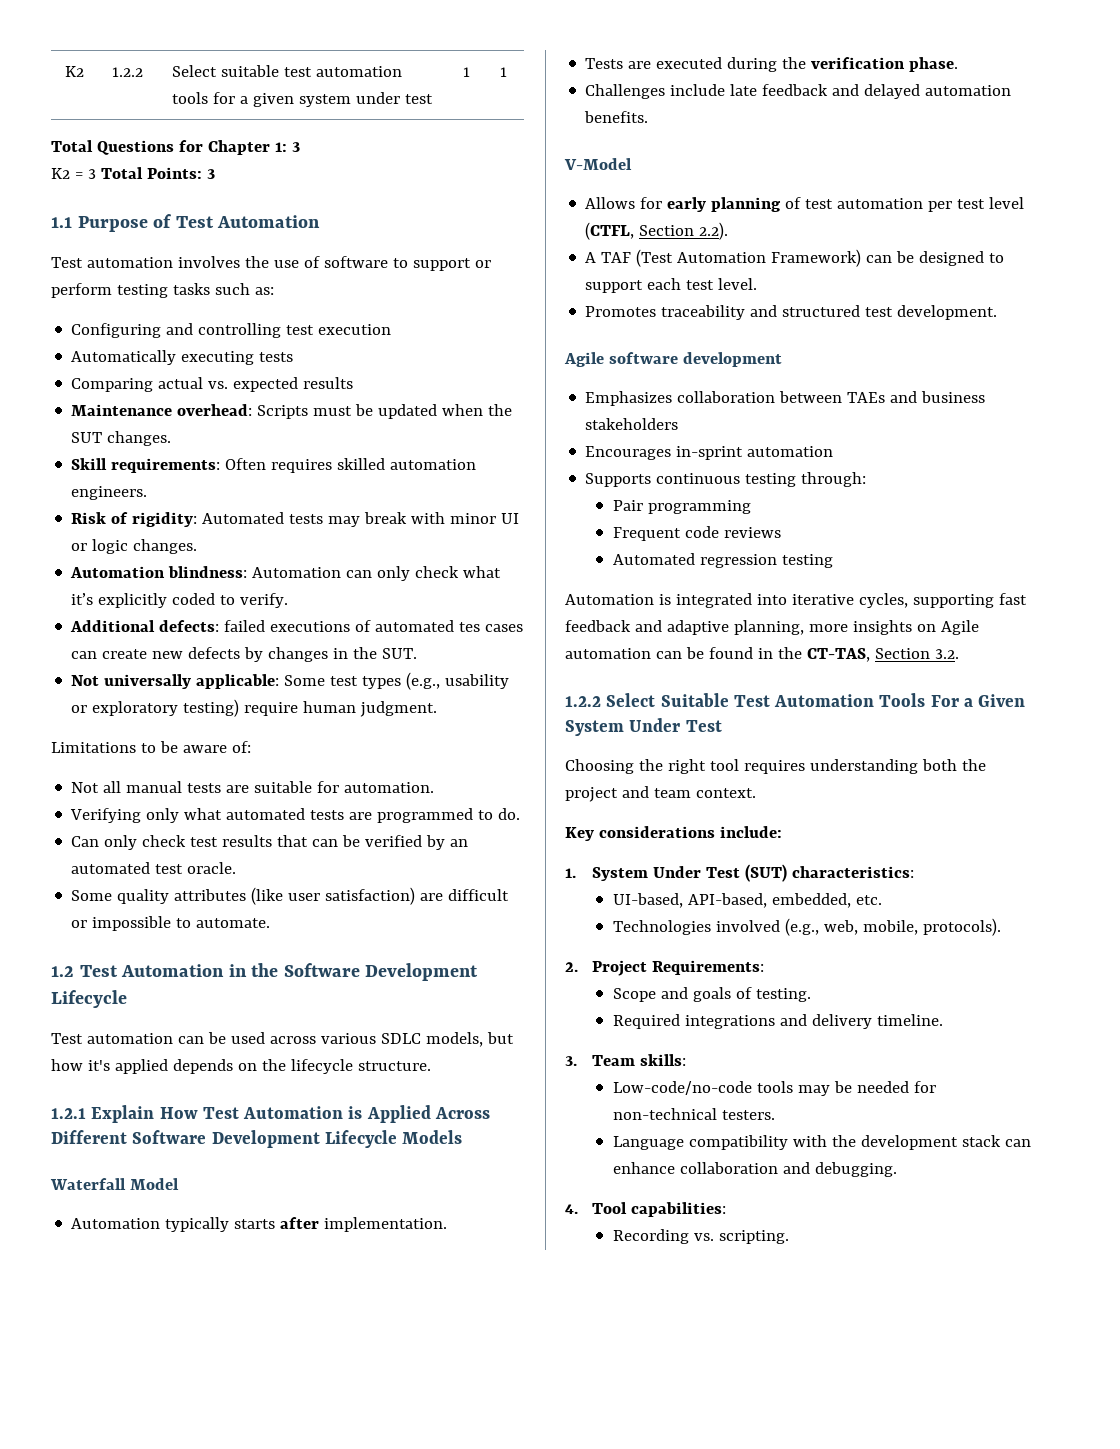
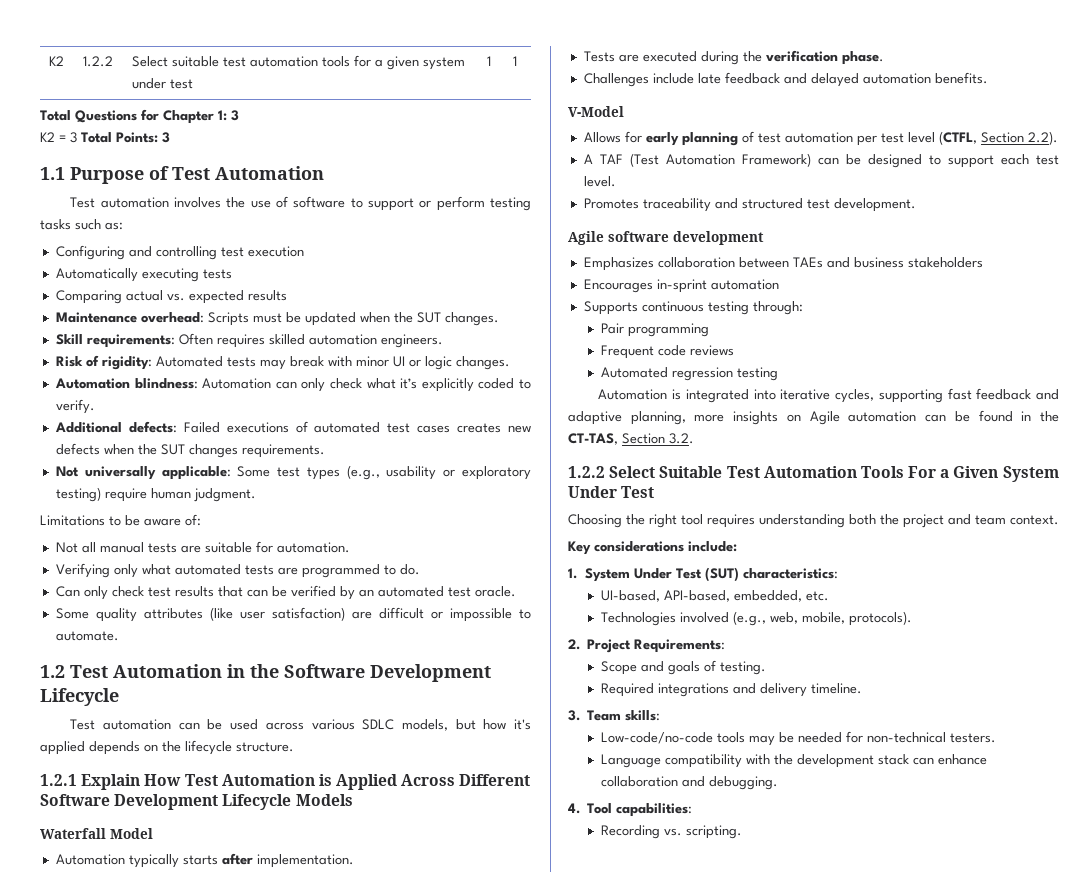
[224,620,266,632] failed -> [183,422,220,433] Failed
[459,622,524,632] [71,647,418,662] tes cases can create new defects by changes in the SUT. -> [387,423,531,433] [55,443,325,458] test cases creates new defects when the SUT changes requirements.

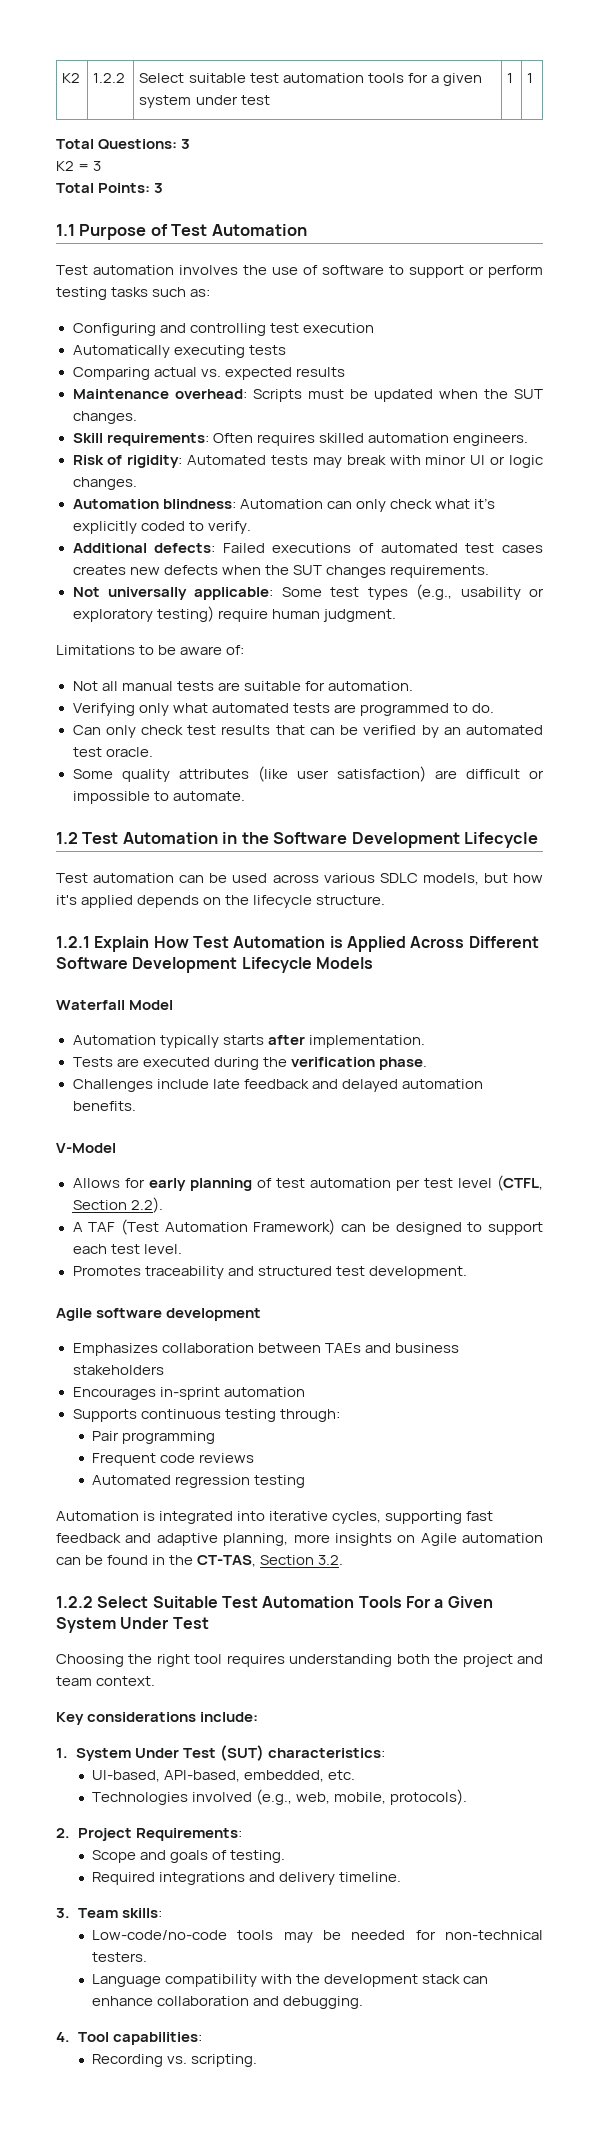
[75,109,227,124] Questions for Chapter 1: -> [98,139,178,150] Questions:
(77, 137) none -> (102, 166) //

